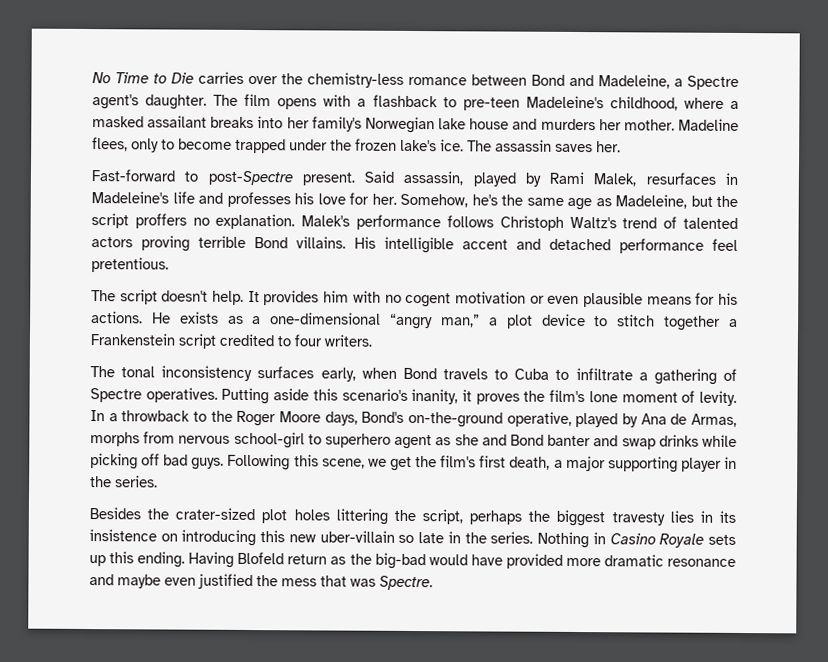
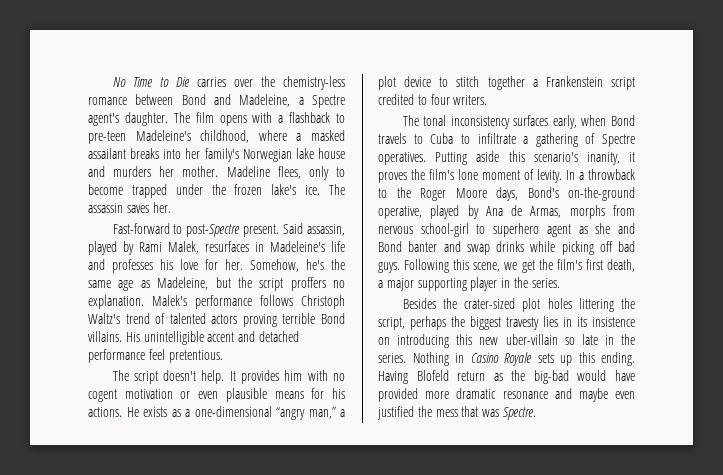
[384,236,454,254] intelligible -> [143,331,204,345] unintelligible

